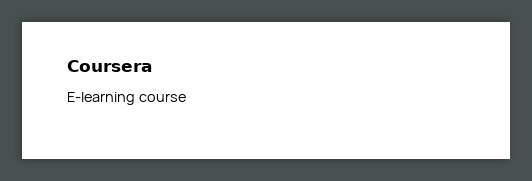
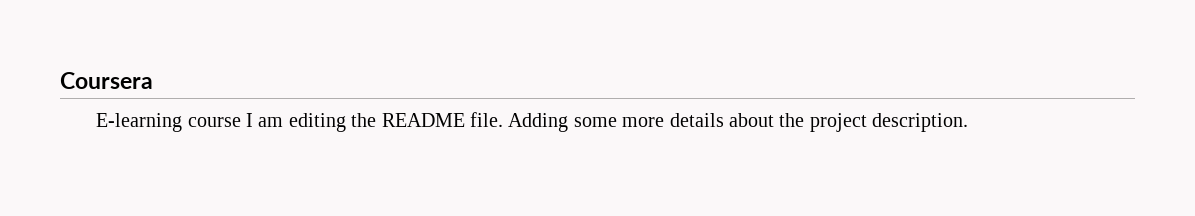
(186, 97) none -> [246,112,969,132] I am editing the README file. Adding some more details about the project description.

